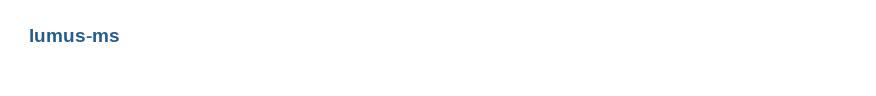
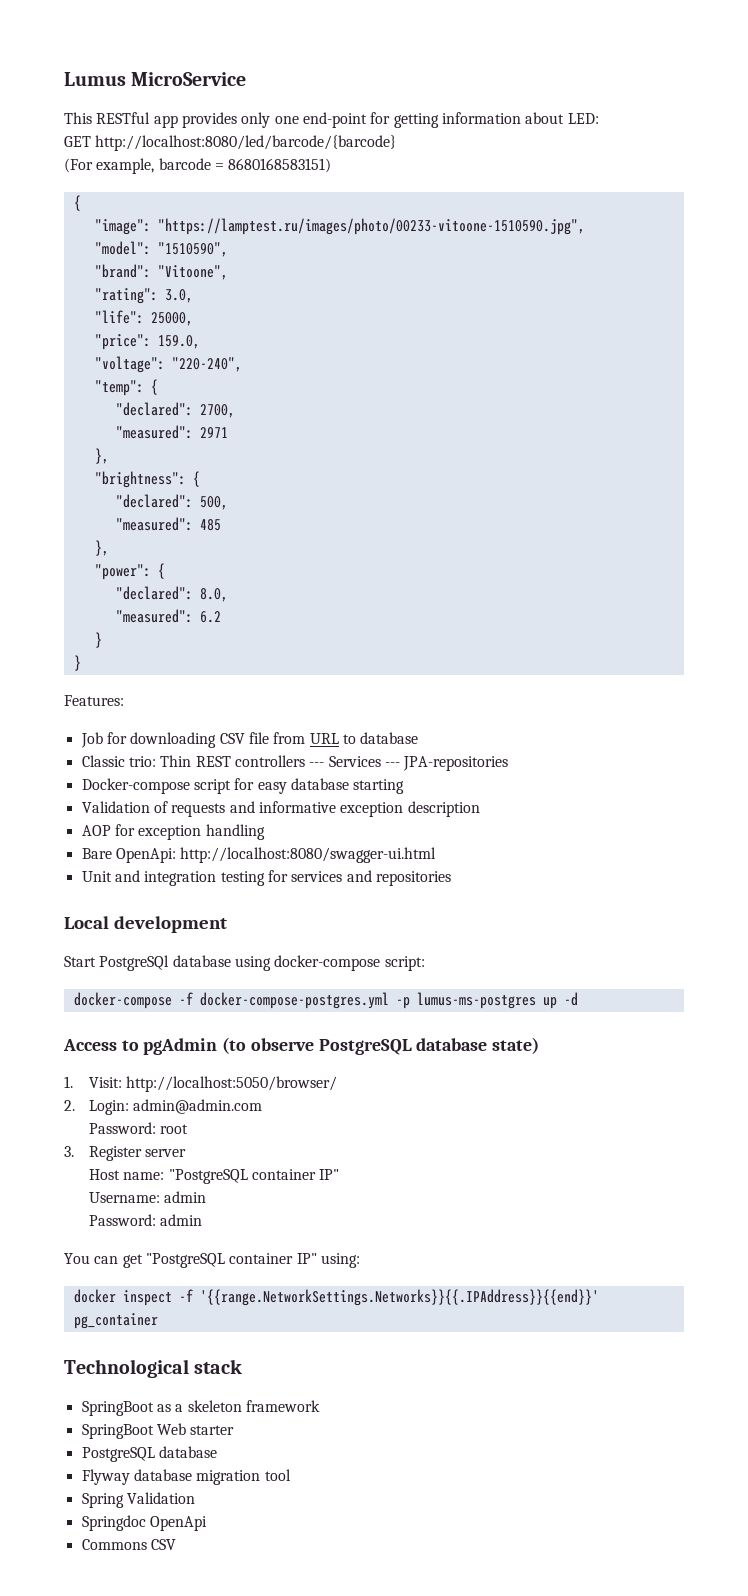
[29,29,120,42] lumus-ms -> [64,72,247,86] [64,112,599,128] [64,135,397,151] [64,158,332,174] [73,195,81,211] [94,218,585,235] [94,241,228,257] [94,264,228,280] [94,288,193,304] [94,310,193,326] [94,334,200,350] [94,356,242,373] [94,379,158,396] [115,402,235,418] [115,425,228,439] [94,448,109,464] [94,471,200,488] [115,494,228,510] [115,517,221,531] [94,540,109,556] [94,563,165,580] [115,586,228,602] [115,609,221,623] [94,632,102,648] [73,655,81,671] [64,695,124,706] [80,732,419,748] [81,755,509,771] [81,778,405,794] [81,801,480,817] [81,824,265,840] [81,847,437,863] [81,870,451,886] [64,916,227,933] [64,955,425,971] [73,992,578,1009] [63,1037,540,1055] [64,1076,338,1092] [64,1099,263,1115] [89,1122,189,1134] [64,1146,187,1161] [89,1169,340,1184] [89,1191,207,1203] [89,1214,203,1226] [64,1253,360,1268] [73,1289,599,1306] [73,1313,158,1329] [64,1359,243,1378] [81,1400,320,1416] [81,1423,235,1439] [81,1446,217,1462] [81,1469,291,1485] [81,1492,195,1508] [81,1515,207,1531] [81,1539,176,1550] Lumus MicroService // This RESTful app provides only one end-point for getting information about LED: // GET http://localhost:8080/led/barcode/{barcode} // (For example, barcode = 8680168583151) // { // "image": "https://lamptest.ru/images/photo/00233-vitoone-1510590.jpg", // "model": "1510590", // "brand": "Vitoone", // "rating": 3.0, // "life": 25000, // "price": 159.0, // "voltage": "220-240", // "temp": { // "declared": 2700, // "measured": 2971 // }, // "brightness": { // "declared": 500, // "measured": 485 // }, // "power": { // "declared": 8.0, // "measured": 6.2 // } // } // Features: // Job for downloading CSV file from URL to database // Classic trio: Thin REST controllers --- Services --- JPA-repositories // Docker-compose script for easy database starting // Validation of requests and informative exception description // AOP for exception handling // Bare OpenApi: http://localhost:8080/swagger-ui.html // Unit and integration testing for services and repositories // Local development // Start PostgreSQl database using docker-compose script: // docker-compose -f docker-compose-postgres.yml -p lumus-ms-postgres up -d // Access to pgAdmin (to observe PostgreSQL database state) // 1. Visit: http://localhost:5050/browser/ // 2. Login: admin@admin.com // Password: root // 3. Register server // Host name: "PostgreSQL container IP" // Username: admin // Password: admin // You can get "PostgreSQL container IP" using: // docker inspect -f '{{range.NetworkSettings.Networks}}{{.IPAddress}}{{end}}' pg_container // Technological stack // SpringBoot as a skeleton framework // SpringBoot Web starter // PostgreSQL database // Flyway database migration tool // Spring Validation // Springdoc OpenApi // Commons CSV

